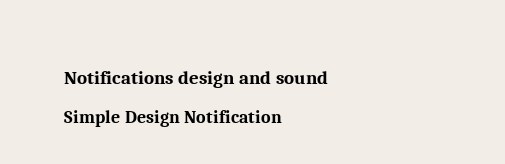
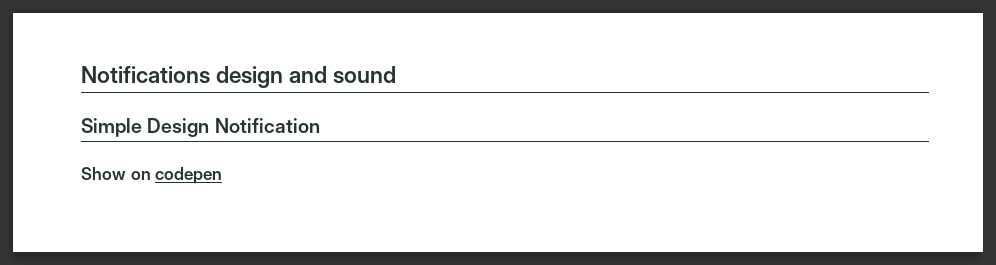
(283, 116) none -> [81,167,223,184] // Show on codepen

